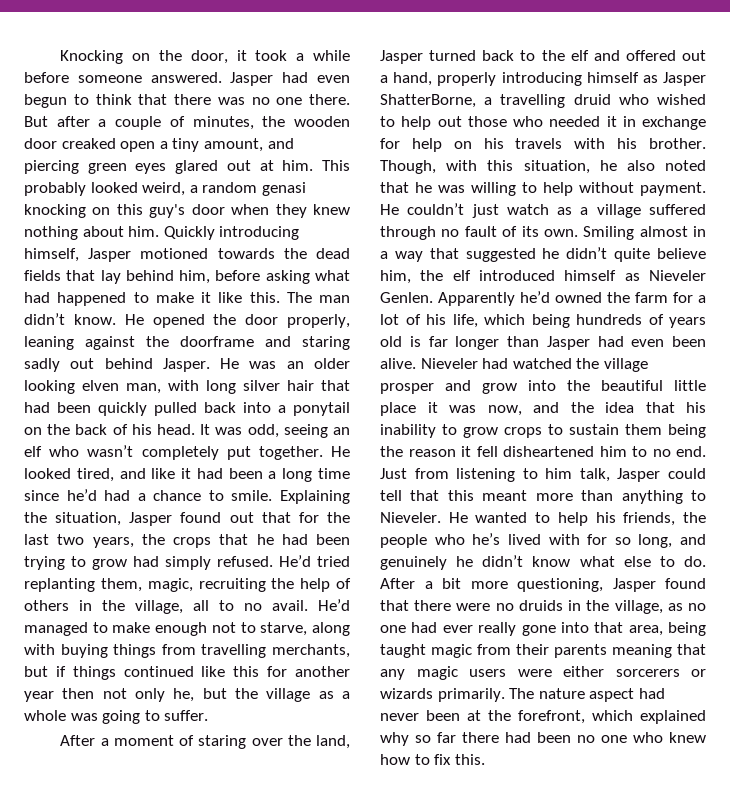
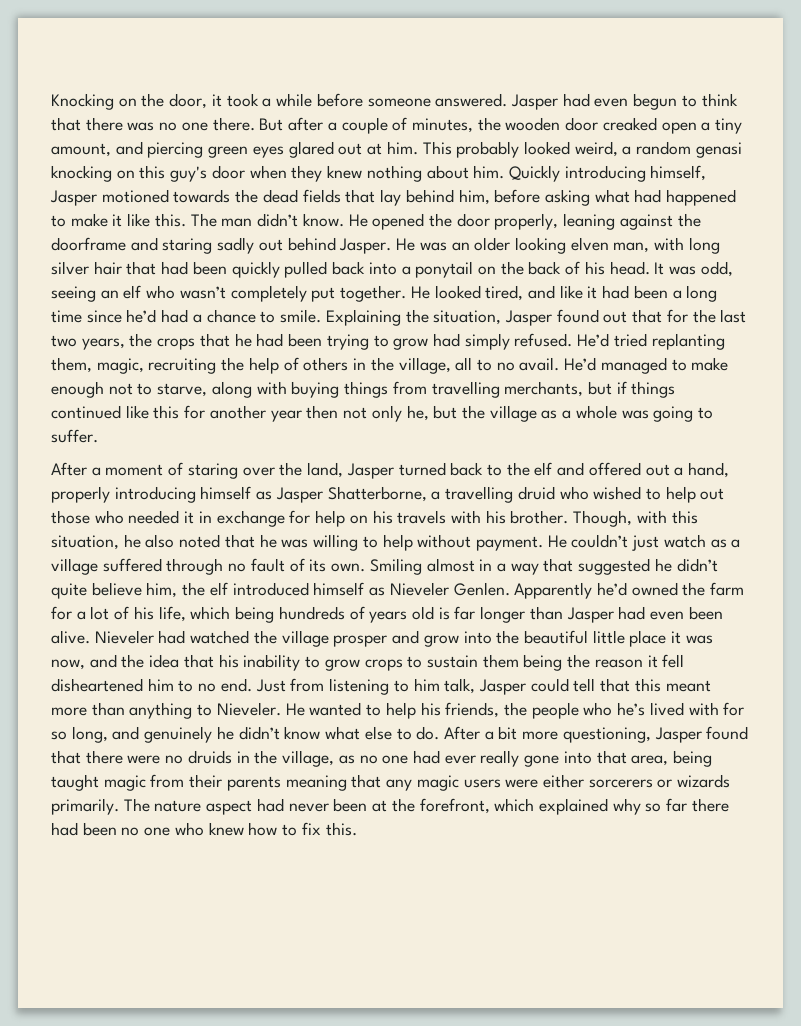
[380,94,476,108] ShatterBorne, -> [327,486,427,502] Shatterborne,

